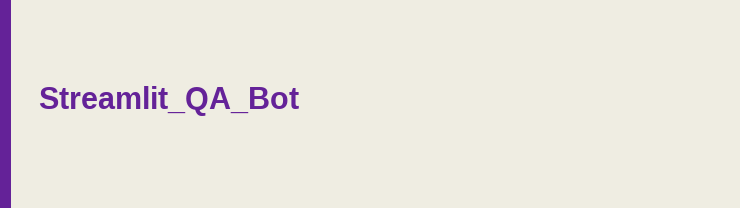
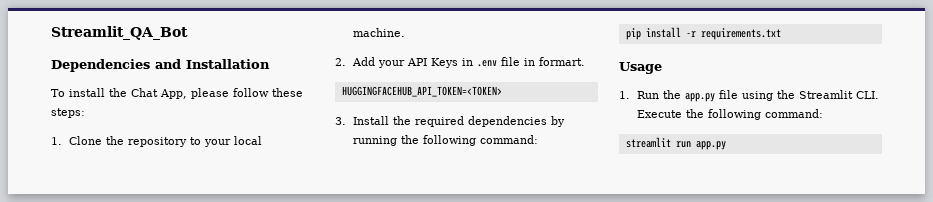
(299, 101) none -> [51,59,270,72] [51,88,303,99] [51,108,85,118] [51,136,263,147] [353,28,406,37] [335,57,586,68] [341,86,502,97] [335,116,566,127] [353,135,539,146] [625,27,781,40] [619,62,662,74] [619,90,880,102] [637,109,824,120] [625,137,726,150] // Dependencies and Installation // To install the Chat App, please follow these steps: // 1. Clone the repository to your local machine. // 2. Add your API Keys in .env file in formart. // HUGGINGFACEHUB_API_TOKEN=<TOKEN> // 3. Install the required dependencies by running the following command: // pip install -r requirements.txt // Usage // 1. Run the app.py file using the Streamlit CLI. Execute the following command: // streamlit run app.py

